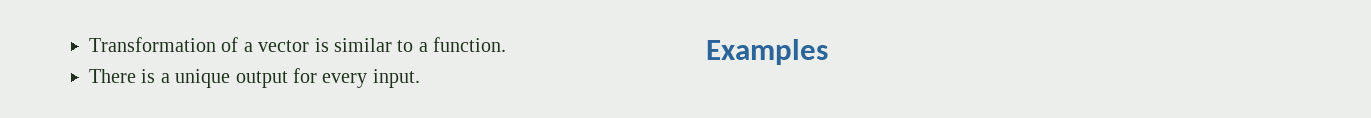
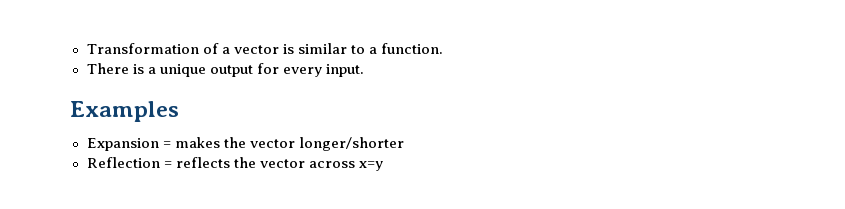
(828, 52) none -> [86,137,404,151] [86,157,383,171] // Expansion = makes the vector longer/shorter // Reflection = reflects the vector across x=y

